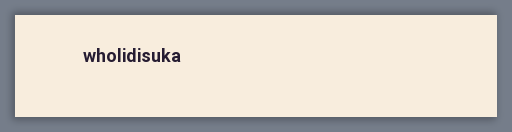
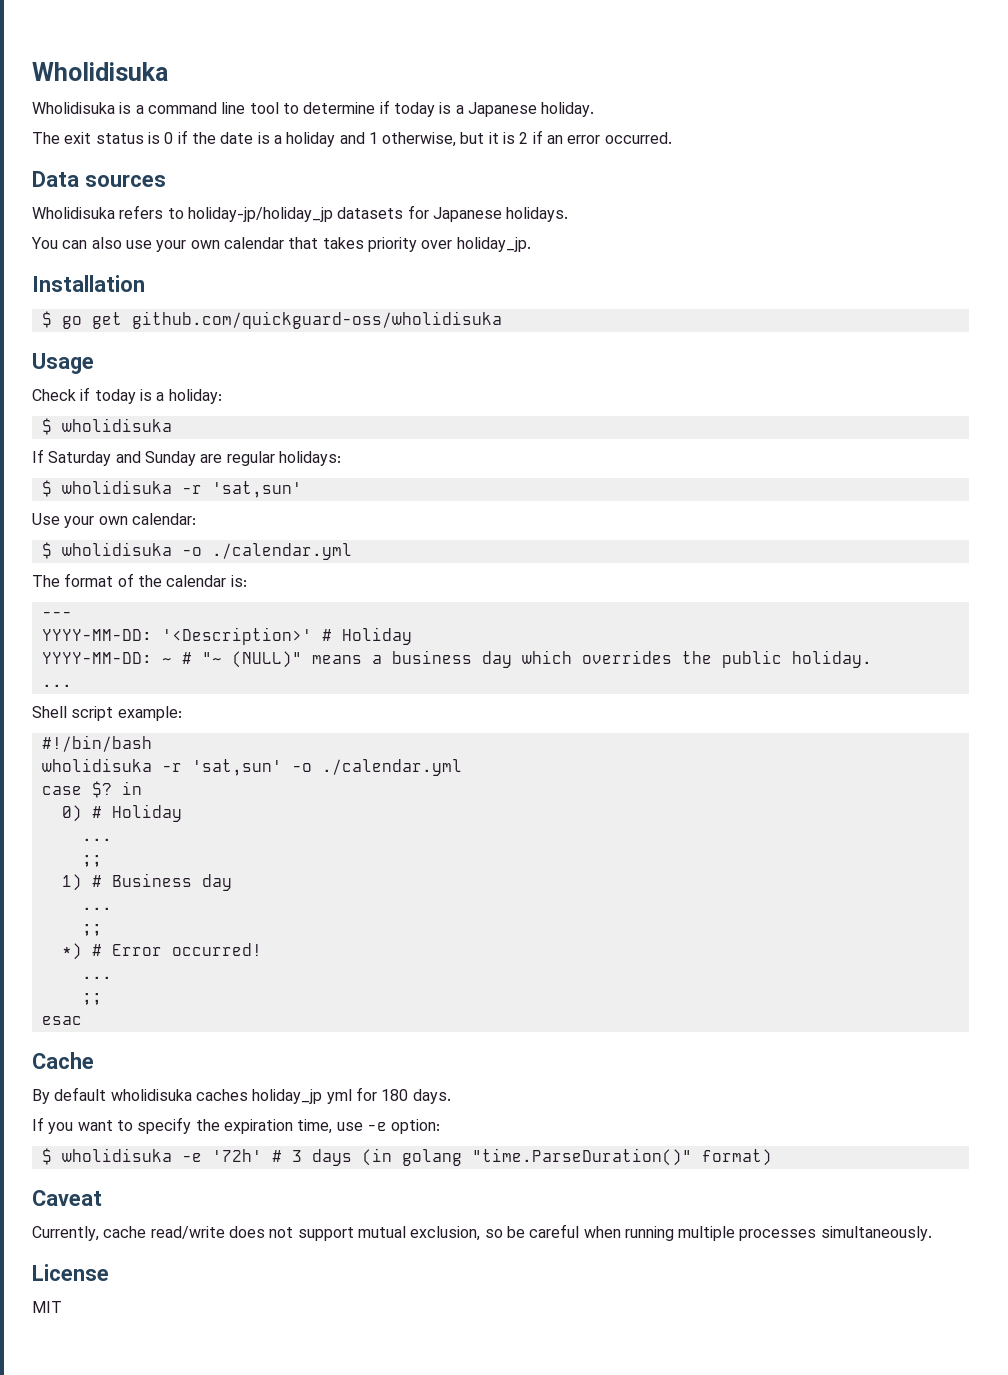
[83,48,181,62] wholidisuka -> [32,62,168,81] [32,100,595,117] [32,130,672,147] [32,171,166,187] [32,205,569,222] [31,237,531,252] [32,275,145,292] [41,311,502,329] [32,353,94,374] [32,387,222,404] [41,418,172,435] [32,449,341,466] [41,480,302,498] [32,513,196,528] [41,542,352,560] [32,573,247,587] [41,611,72,618] [41,627,412,645] [41,650,872,668] [41,684,72,687] [32,706,182,721] [41,735,152,752] [41,758,462,776] [41,781,142,798] [61,804,182,822] [81,838,112,841] [81,855,102,867] [61,873,232,891] [81,907,112,910] [81,924,102,936] [61,943,262,960] [81,976,112,979] [81,993,102,1005] [41,1016,82,1025] [32,1052,94,1069] [32,1087,451,1104] [32,1117,441,1134] [41,1148,772,1166] [32,1190,102,1206] [32,1224,932,1241] [32,1264,109,1281] [32,1301,62,1313] Wholidisuka // Wholidisuka is a command line tool to determine if today is a Japanese holiday. // The exit status is 0 if the date is a holiday and 1 otherwise, but it is 2 if an error occurred. // Data sources // Wholidisuka refers to holiday-jp/holiday_jp datasets for Japanese holidays. // You can also use your own calendar that takes priority over holiday_jp. // Installation // $ go get github.com/quickguard-oss/wholidisuka // Usage // Check if today is a holiday: // $ wholidisuka // If Saturday and Sunday are regular holidays: // $ wholidisuka -r 'sat,sun' // Use your own calendar: // $ wholidisuka -o ./calendar.yml // The format of the calendar is: // --- // YYYY-MM-DD: '<Description>' # Holiday // YYYY-MM-DD: ~ # "~ (NULL)" means a business day which overrides the public holiday. // ... // Shell script example: // #!/bin/bash // wholidisuka -r 'sat,sun' -o ./calendar.yml // case $? in // 0) # Holiday // ... // ;; // 1) # Business day // ... // ;; // *) # Error occurred! // ... // ;; // esac // Cache // By default wholidisuka caches holiday_jp yml for 180 days. // If you want to specify the expiration time, use -e option: // $ wholidisuka -e '72h' # 3 days (in golang "time.ParseDuration()" format) // Caveat // Currently, cache read/write does not support mutual exclusion, so be careful when running multiple processes simultaneously. // License // MIT

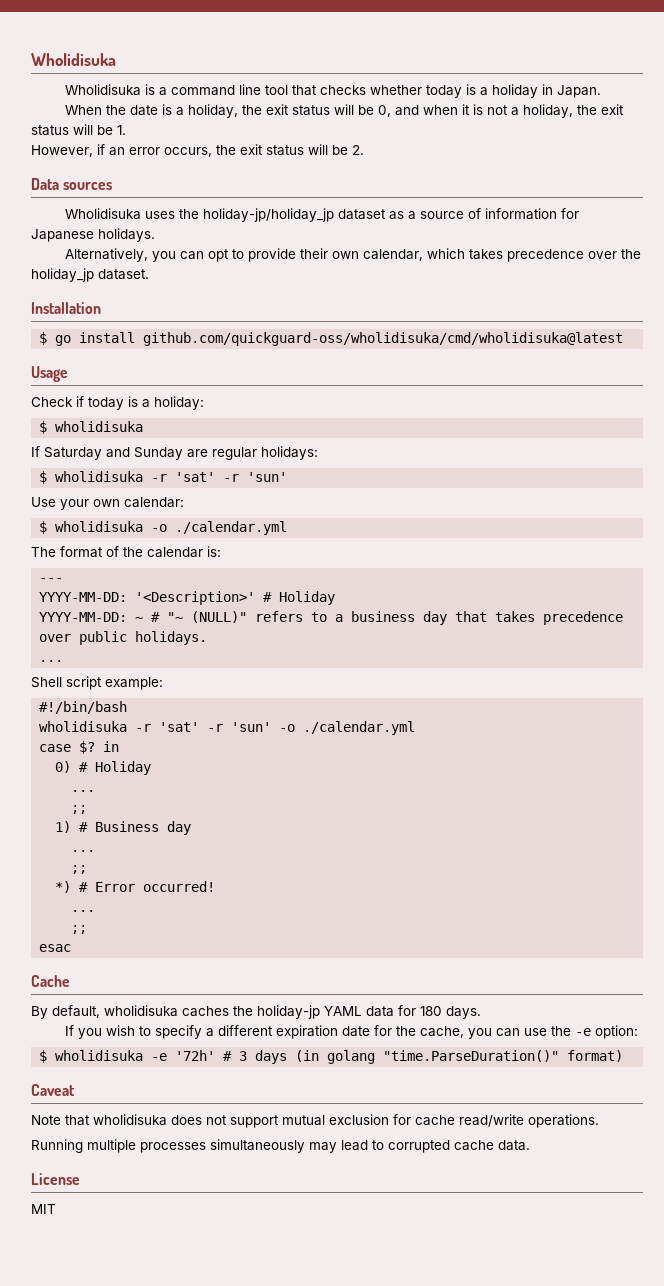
[282,100,595,117] [32,130,672,147] [32,171,166,187] [32,205,569,222] [31,237,531,252] to determine if today is a Japanese holiday. // The exit status is 0 if the date is a holiday and 1 otherwise, but it is 2 if an error occurred. // Data sources // Wholidisuka refers to holiday-jp/holiday_jp datasets for Japanese holidays. // You can also use your own calendar that takes priority over holiday_jp. -> [292,84,602,98] [65,104,625,118] [31,124,126,136] [31,144,364,157] [31,178,113,190] [65,208,580,222] [31,228,155,242] [65,248,642,262] [31,268,149,282] that checks whether today is a holiday in Japan. // When the date is a holiday, the exit status will be 0, and when it is not a holiday, the exit status will be 1. // However, if an error occurs, the exit status will be 2. // Data sources // Wholidisuka uses the holiday-jp/holiday_jp dataset as a source of information for Japanese holidays. // Alternatively, you can opt to provide their own calendar, which takes precedence over the holiday_jp dataset.
[91,311,502,329] get github.com/quickguard-oss/wholidisuka -> [79,332,624,346] install github.com/quickguard-oss/wholidisuka/cmd/wholidisuka@latest
[211,481,302,498] 'sat,sun' -> [175,472,288,482] 'sat' -r 'sun'
[311,655,362,664] means -> [255,611,328,622] refers to
[521,650,872,668] which overrides the public holiday. -> [455,611,624,625] [39,631,208,645] that takes precedence over public holidays.
[191,759,282,776] 'sat,sun' -> [159,722,272,732] 'sat' -r 'sun'
[54,1087,107,1101] default -> [52,1005,100,1018] default,
[252,1089,352,1104] holiday_jp yml -> [233,1005,394,1019] the holiday-jp YAML data
[77,1120,113,1131] want -> [106,1025,136,1036] wish
[195,1119,363,1134] the expiration time, use -> [206,1025,572,1039] a different expiration date for the cache, you can use the
[32,1226,225,1241] Currently, cache read/write -> [31,1114,167,1126] Note that wholidisuka
[410,1224,932,1241] exclusion, so be careful when running multiple processes simultaneously. -> [329,1114,599,1128] [31,1139,530,1153] exclusion for cache read/write operations. // Running multiple processes simultaneously may lead to corrupted cache data.

